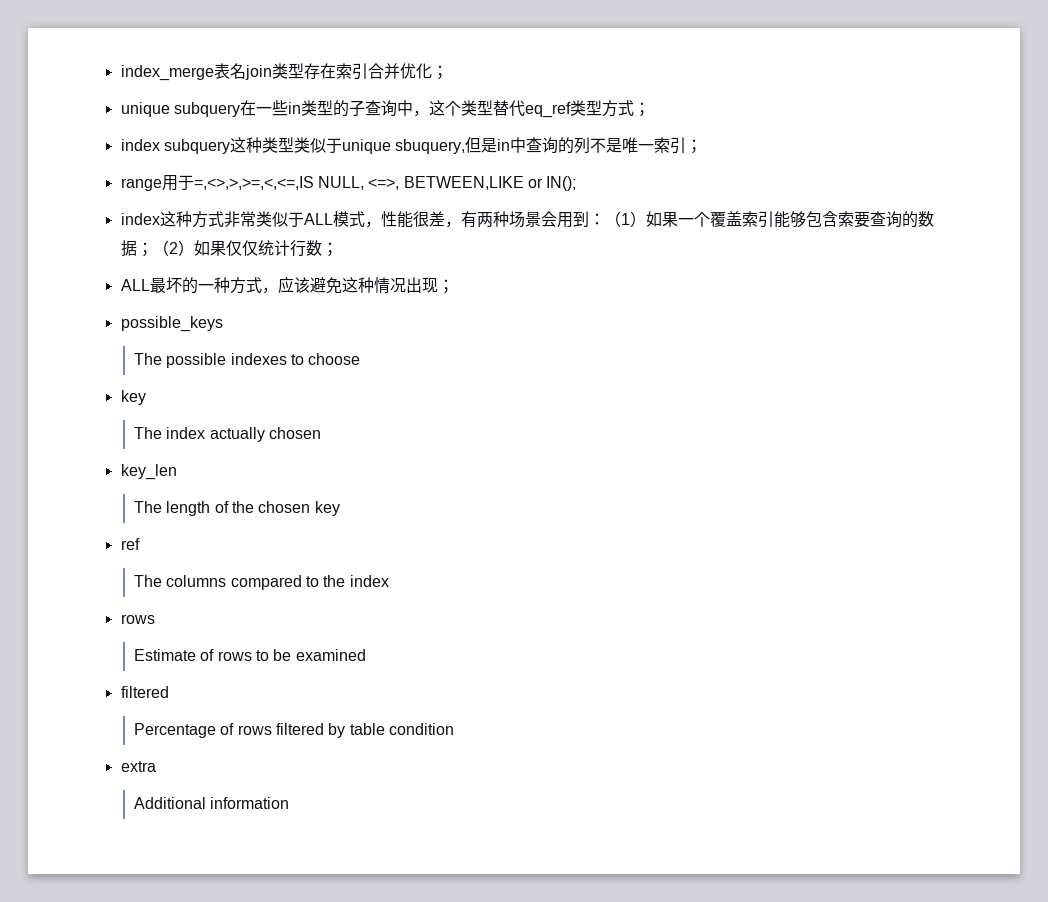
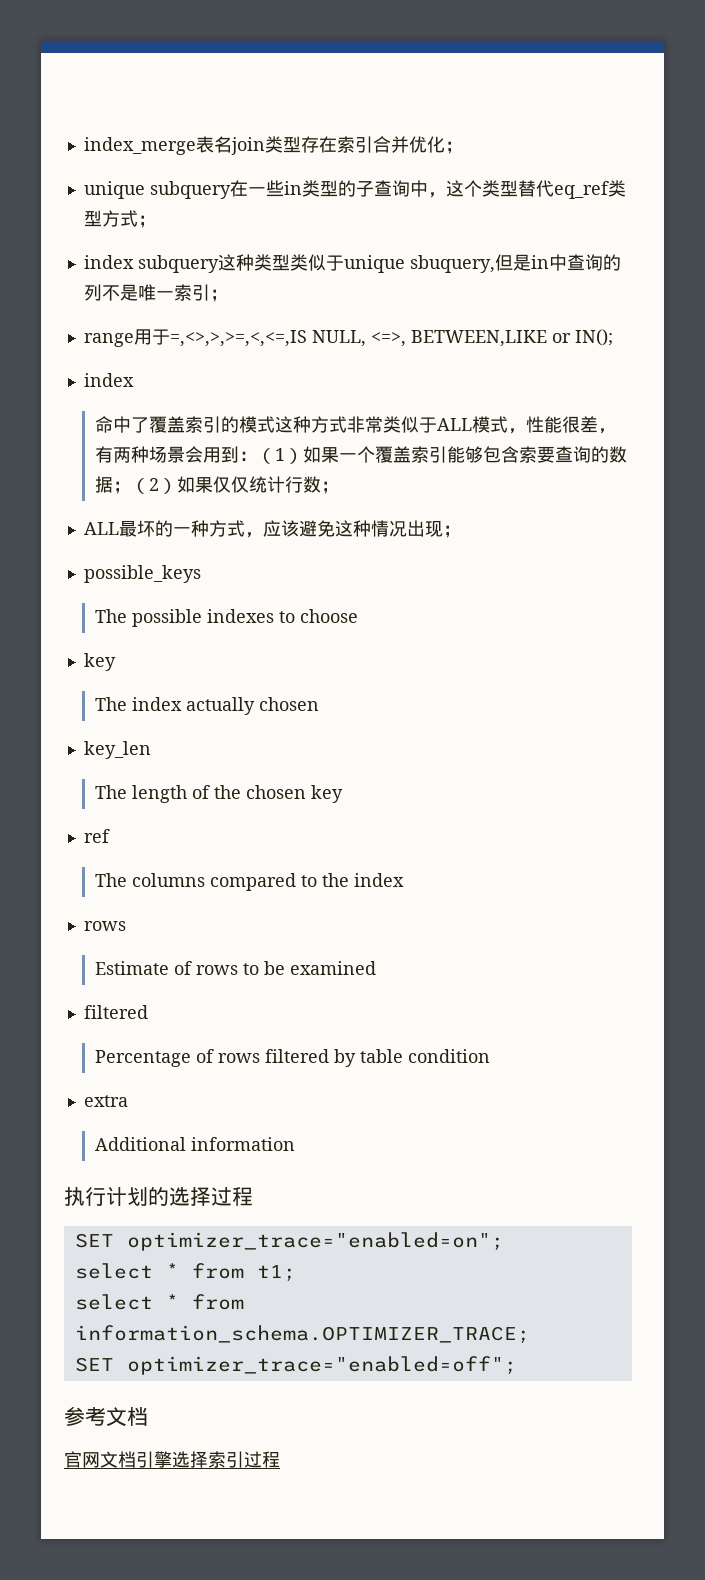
(160, 219) none -> [94,416,275,433] // 命中了覆盖索引的模式
(290, 803) none -> [64,1187,253,1207] [74,1232,504,1251] [74,1263,296,1282] [74,1294,244,1310] [74,1325,530,1344] [74,1356,517,1375] [64,1406,148,1427] [64,1451,280,1468] // 执行计划的选择过程 // SET optimizer_trace="enabled=on"; // select * from t1; // select * from information_schema.OPTIMIZER_TRACE; // SET optimizer_trace="enabled=off"; // 参考文档 // 官网文档引擎选择索引过程

